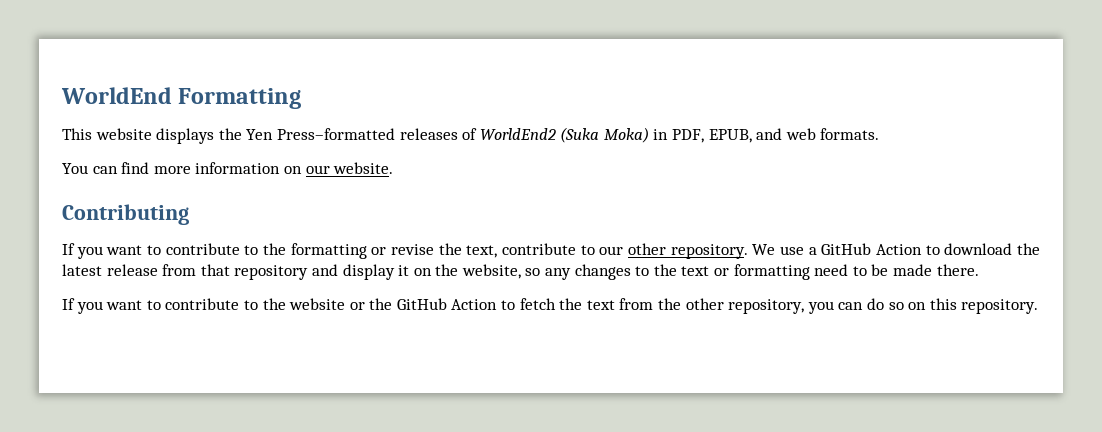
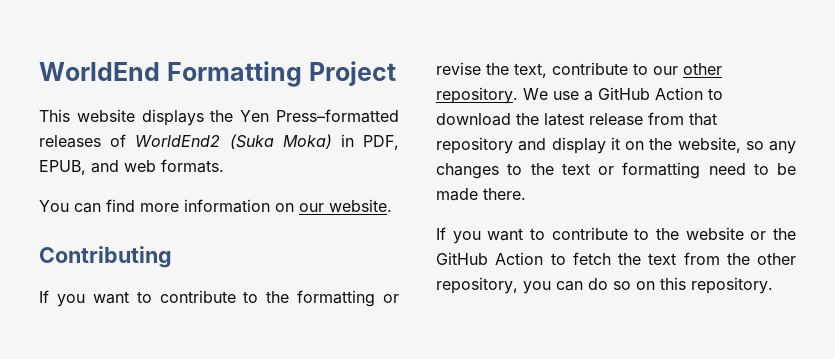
(302, 98) none -> [308,61,396,86] Project

